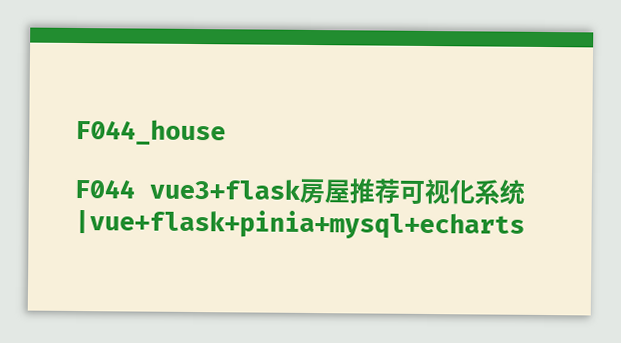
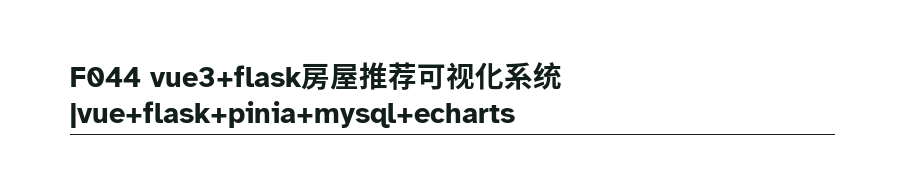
[75,118,226,146] F044_house // -> (70, 77) none

